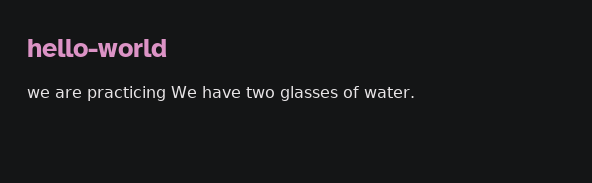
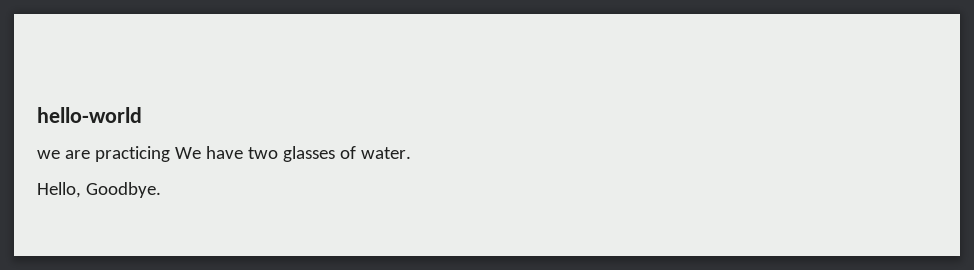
(415, 92) none -> [37,182,161,198] // Hello, Goodbye.

